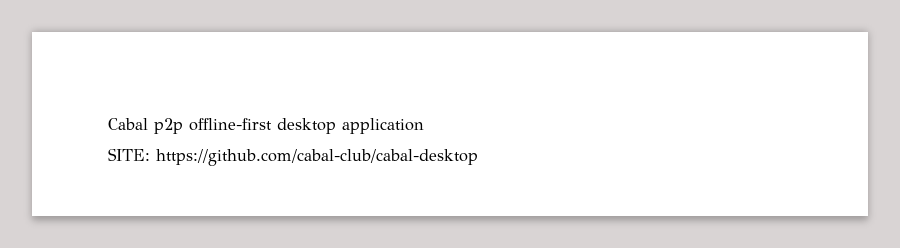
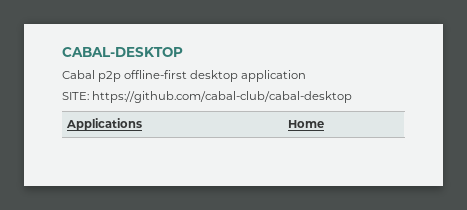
(108, 124) none -> [62,47,183,57] CABAL-DESKTOP //
(478, 157) none -> [65,118,142,131] [287,120,324,128] // Applications | Home

